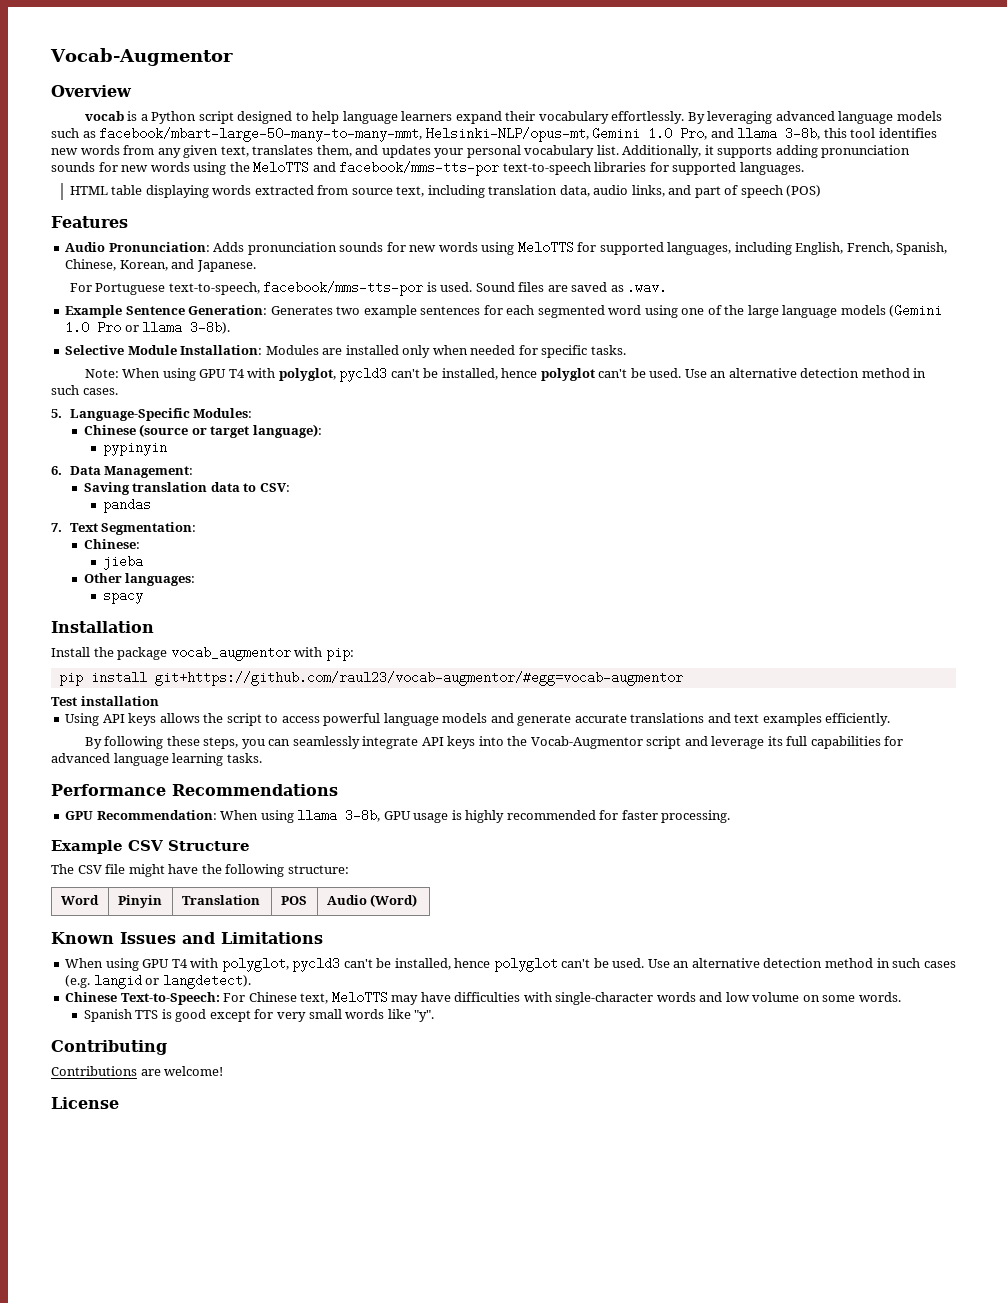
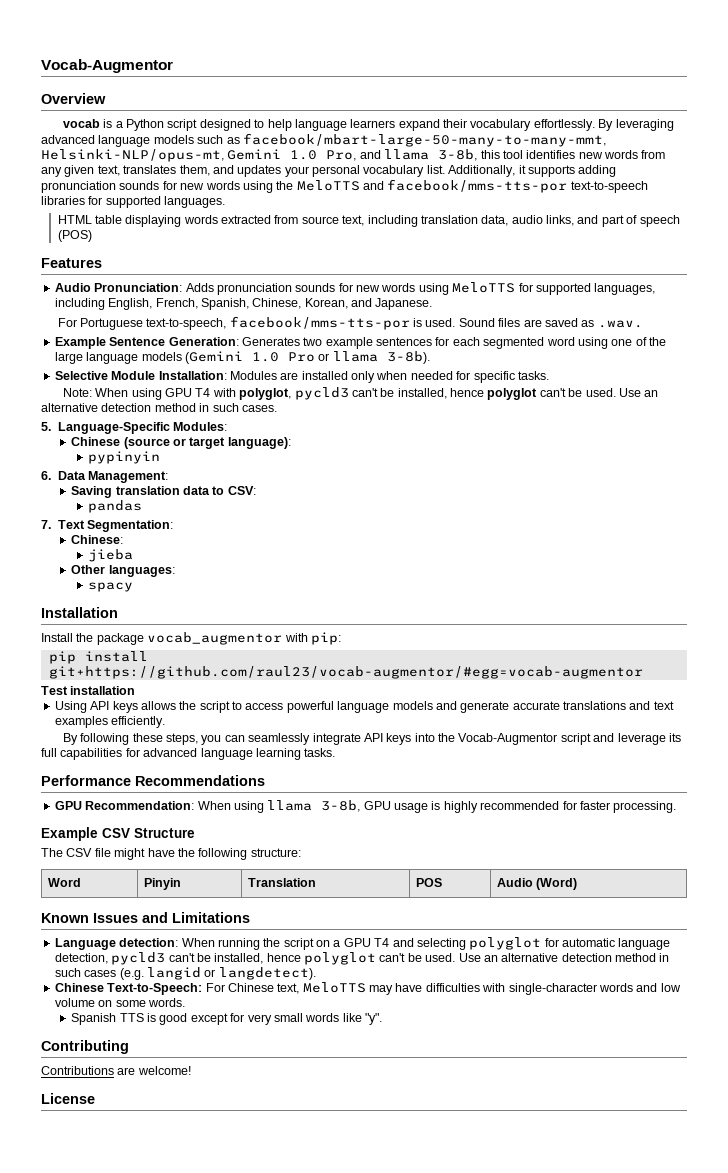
[65,958,289,972] When using GPU T4 with polyglot, -> [54,937,671,950] [54,953,108,964] Language detection: When running the script on a GPU T4 and selecting polyglot for automatic language detection,

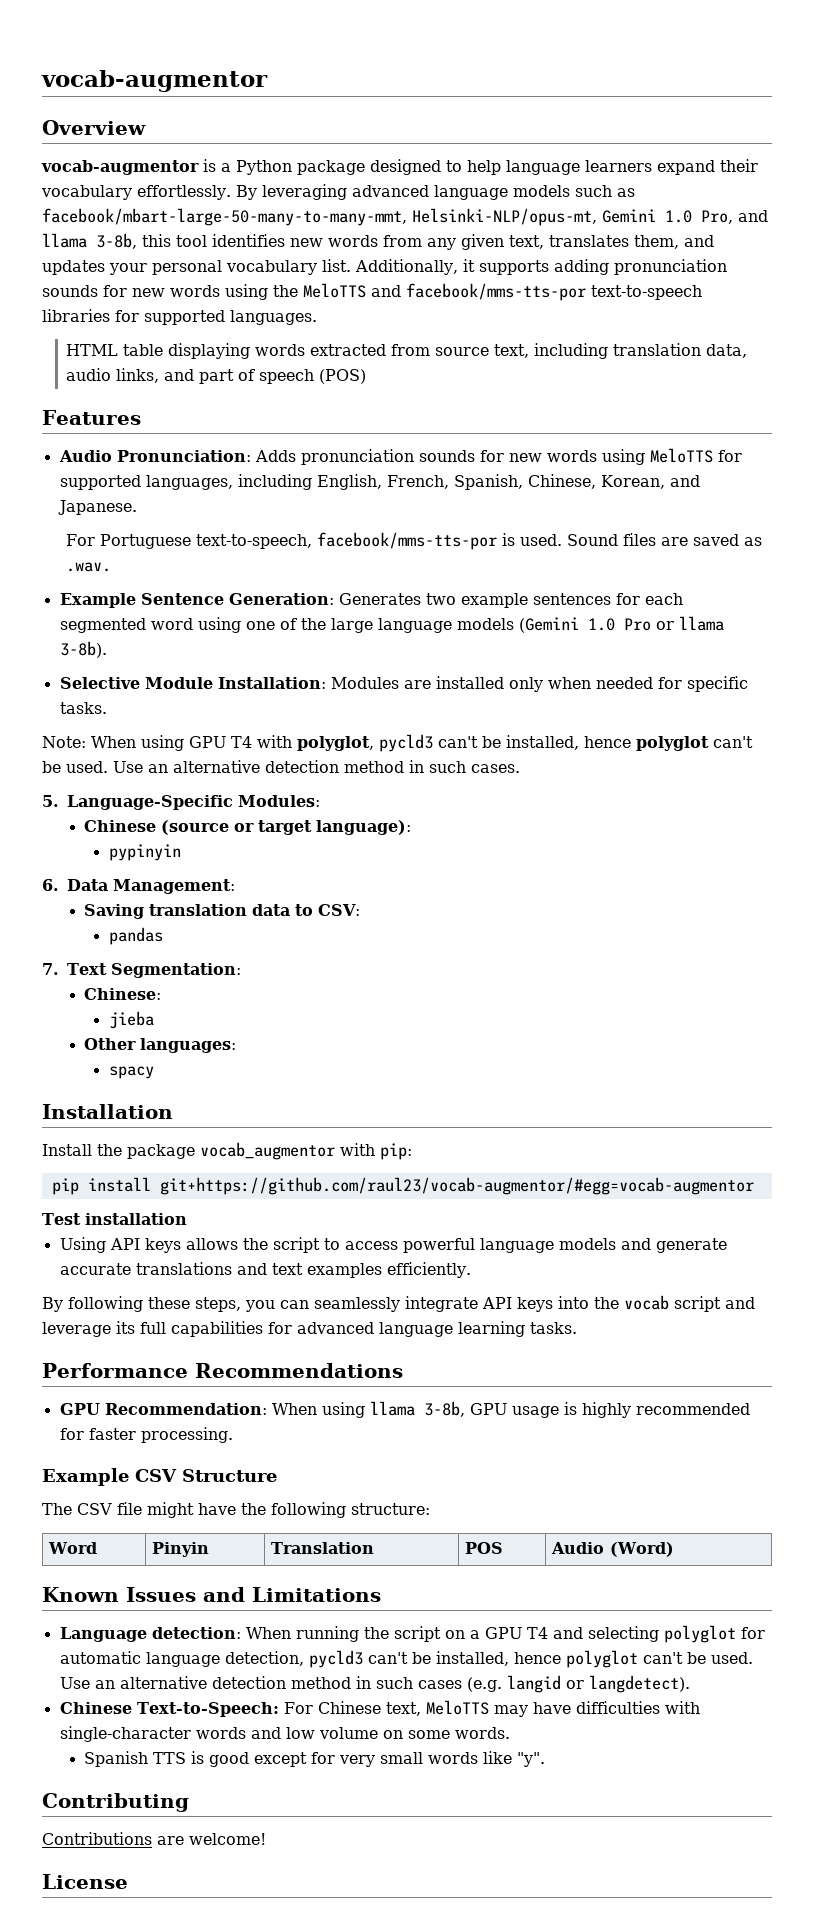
[41,59,173,73] Vocab-Augmentor -> [41,70,268,92] vocab-augmentor
[62,119,100,128] vocab -> [41,160,199,175] vocab-augmentor
[167,119,198,131] script -> [297,160,365,175] package
[458,733,558,745] Vocab-Augmentor -> [624,1295,669,1310] vocab

